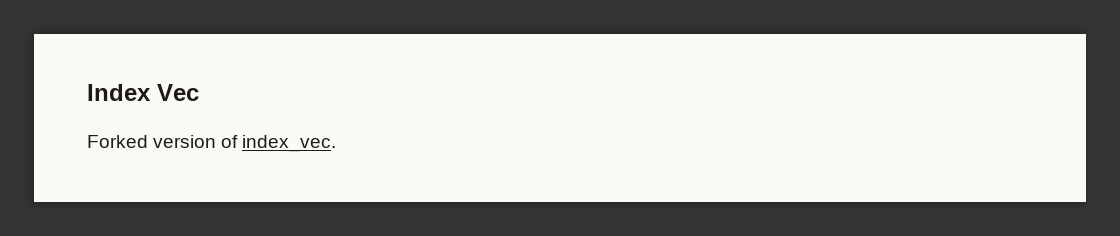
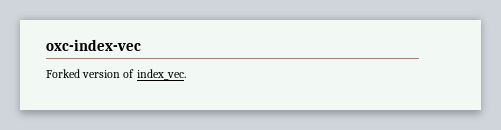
[87,84,199,101] Index Vec -> [46,39,141,51] oxc-index-vec

